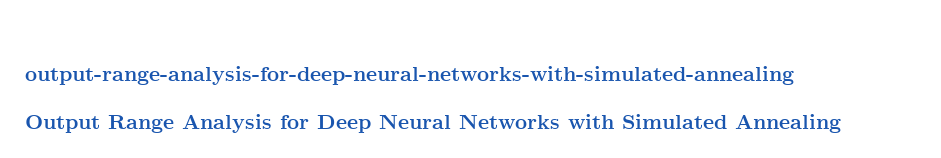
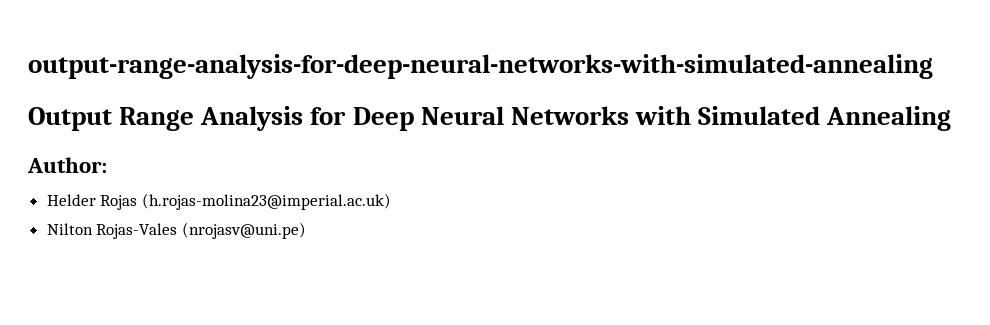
(841, 123) none -> [27,157,107,173] [46,193,391,210] [46,222,306,239] // Author: // Helder Rojas (h.rojas-molina23@imperial.ac.uk) // Nilton Rojas-Vales (nrojasv@uni.pe)

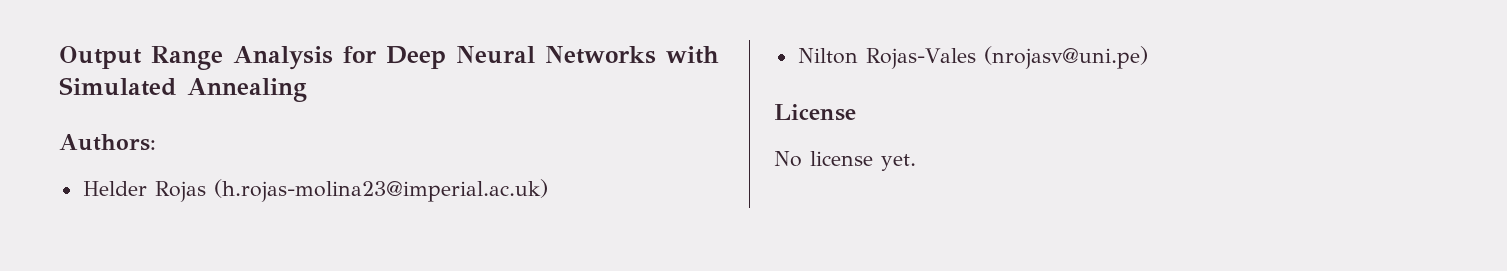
[28,54,933,79] output-range-analysis-for-deep-neural-networks-with-simulated-annealing // -> (59, 57) none
[27,157,107,173] Author: -> [59,134,156,151] Authors:
(306, 230) none -> [774,104,856,121] [774,151,916,171] // License // No license yet.

